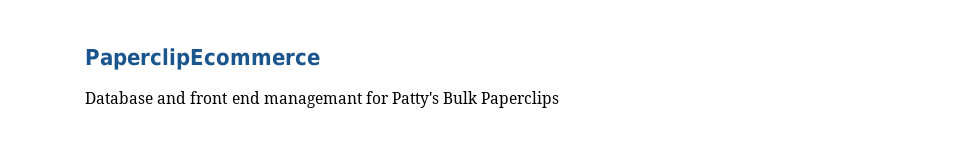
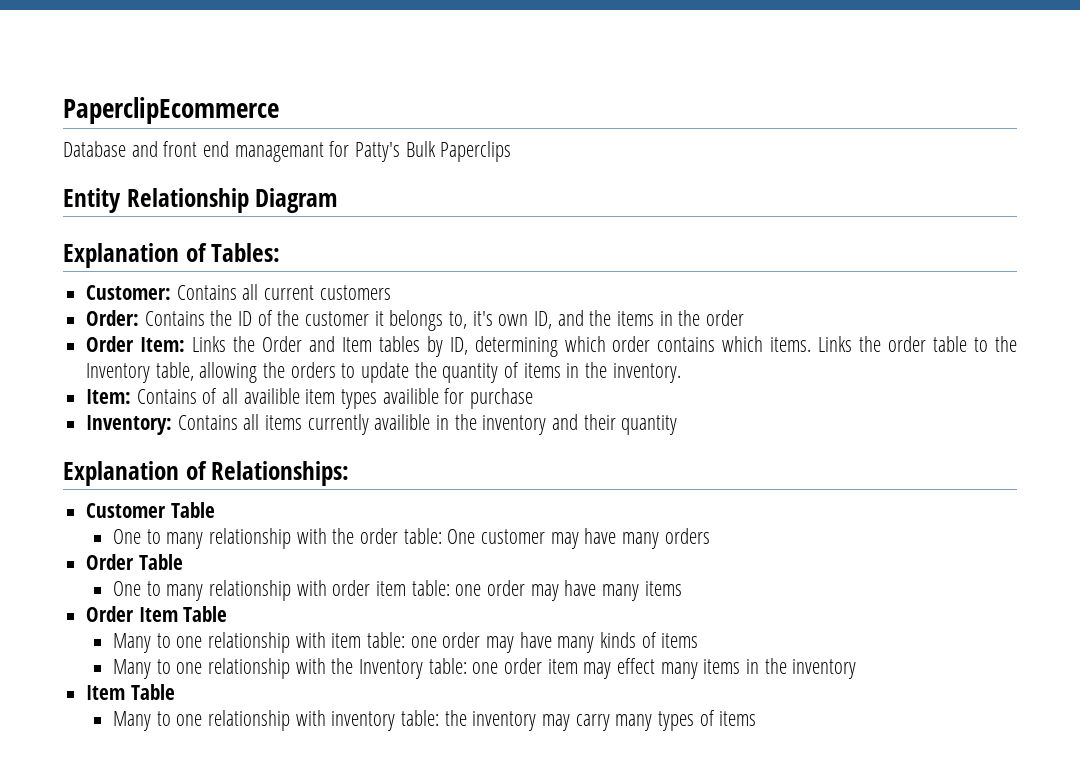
(560, 99) none -> [63,188,338,213] [63,243,281,268] [86,284,391,300] [86,310,745,331] [86,336,1017,357] [86,362,681,383] [86,388,534,409] [86,414,678,435] [63,461,350,486] [86,502,215,518] [112,528,710,549] [86,554,183,570] [112,580,682,601] [86,606,228,622] [112,632,699,653] [112,658,857,679] [86,684,175,700] [112,710,757,731] // Entity Relationship Diagram // Explanation of Tables: // Customer: Contains all current customers // Order: Contains the ID of the customer it belongs to, it's own ID, and the items in the order // Order Item: Links the Order and Item tables by ID, determining which order contains which items. Links the order table to the Inventory table, allowing the orders to update the quantity of items in the inventory. // Item: Contains of all availible item types availible for purchase // Inventory: Contains all items currently availible in the inventory and their quantity // Explanation of Relationships: // Customer Table // One to many relationship with the order table: One customer may have many orders // Order Table // One to many relationship with order item table: one order may have many items // Order Item Table // Many to one relationship with item table: one order may have many kinds of items // Many to one relationship with the Inventory table: one order item may effect many items in the inventory // Item Table // Many to one relationship with inventory table: the inventory may carry many types of items

